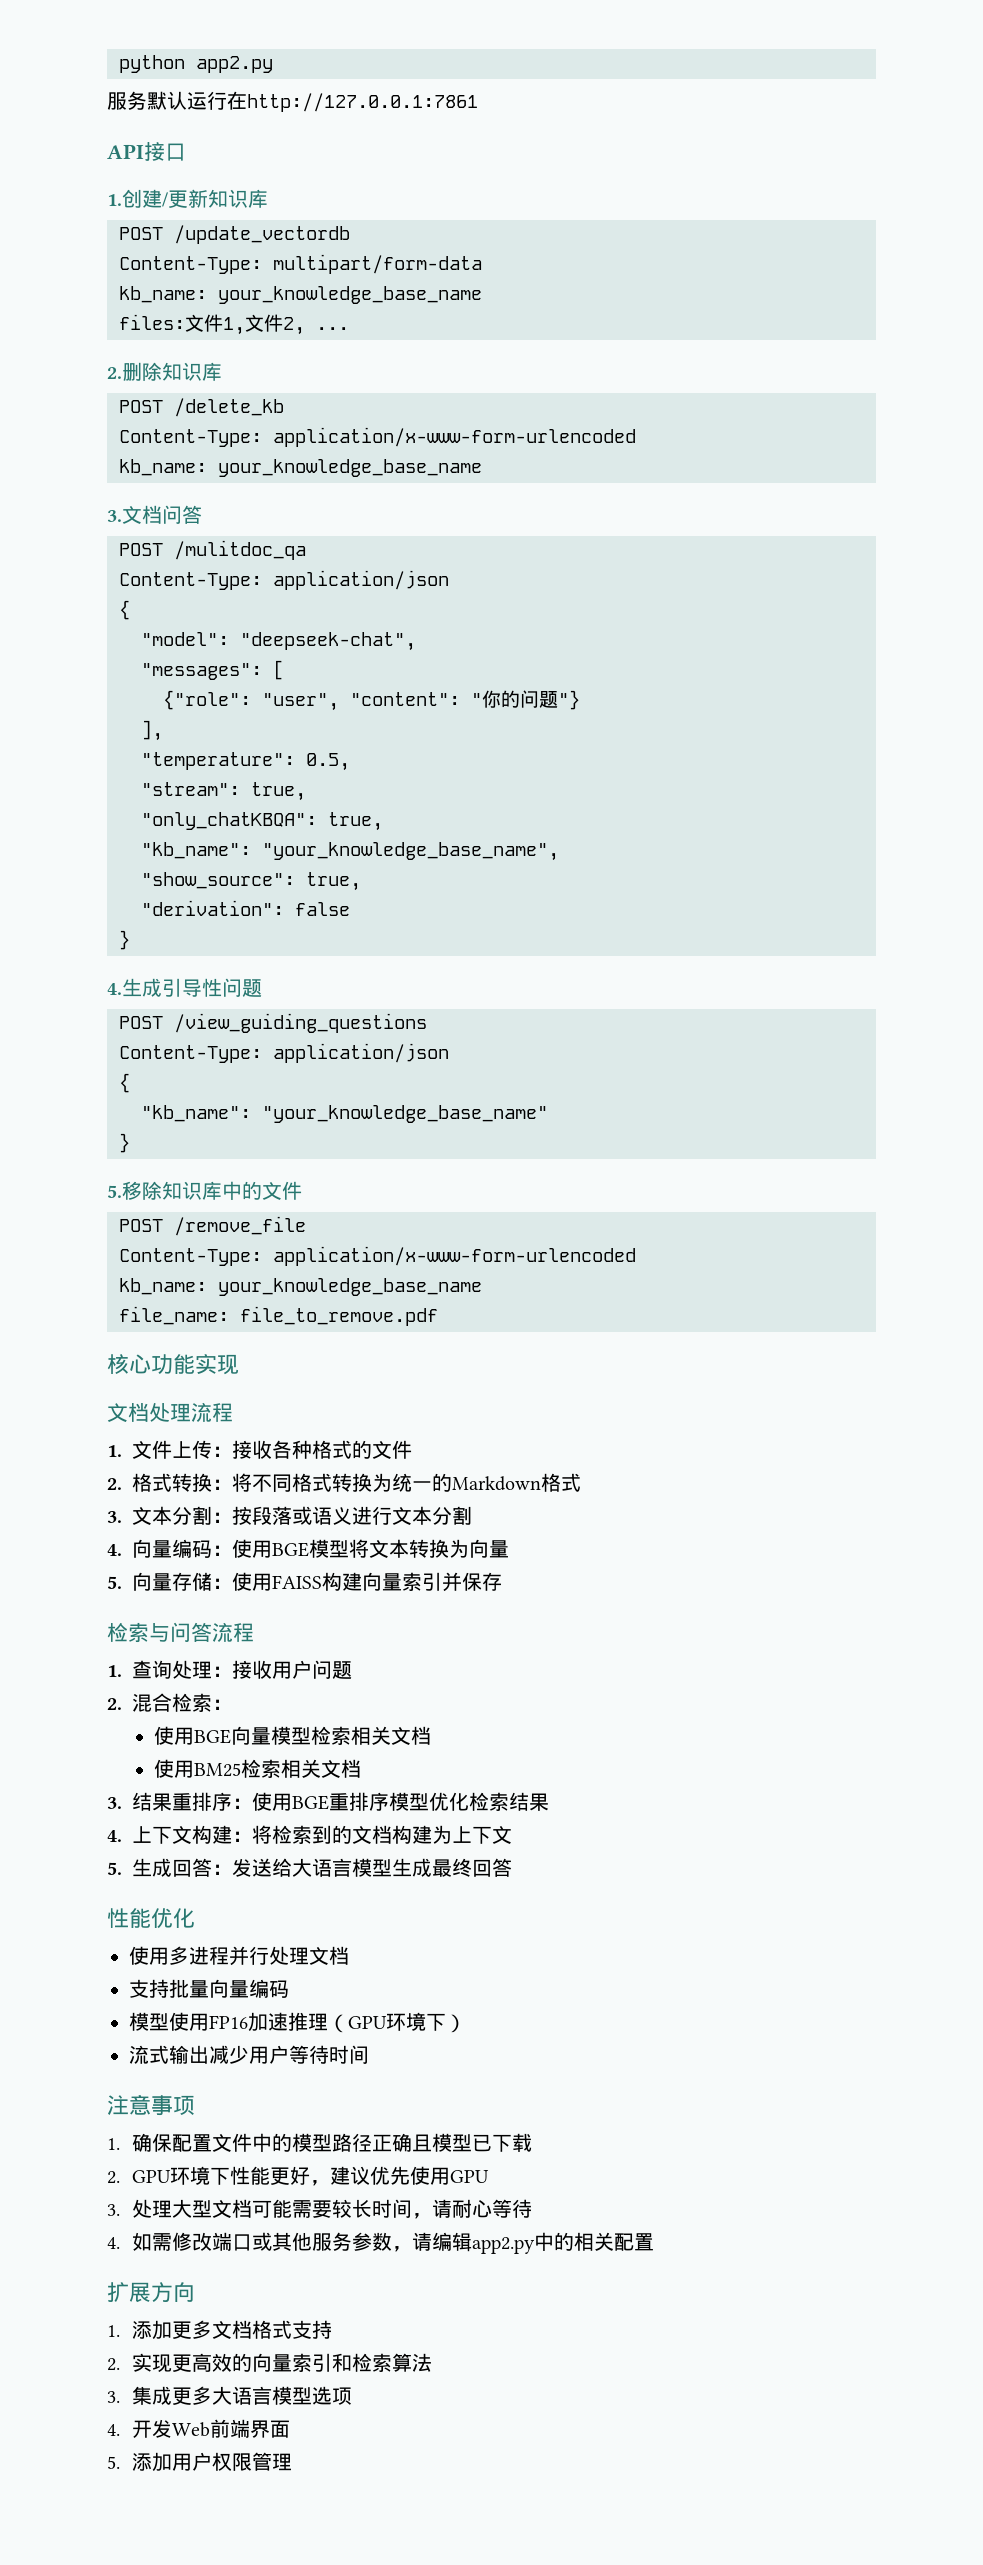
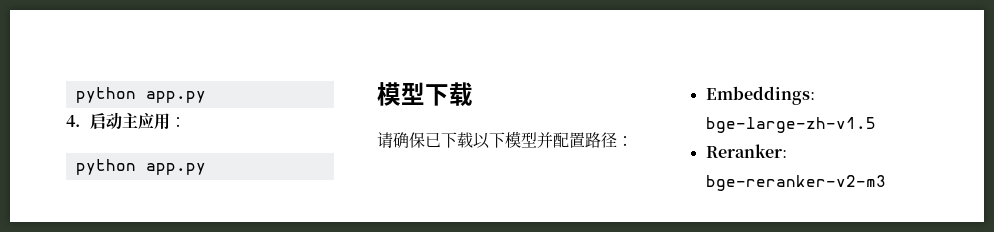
[119,55,273,73] [107,91,478,112] [107,142,186,161] [107,189,268,208] [119,225,350,244] [119,254,482,274] [119,286,482,304] [119,314,349,335] [107,362,222,381] [119,398,284,417] [119,427,636,447] [119,459,482,477] [107,505,202,524] [119,540,306,560] [119,570,449,590] [119,600,130,620] [141,632,416,651] [141,660,284,680] [163,690,580,711] [141,720,163,741] [141,752,350,771] [141,782,306,801] [141,812,383,831] [141,842,559,861] [141,872,361,891] [141,900,350,916] [119,930,130,950] [107,978,262,997] [119,1013,427,1033] [119,1043,449,1063] [119,1073,130,1093] [141,1105,548,1123] [119,1133,130,1153] [107,1181,302,1200] [119,1216,306,1236] [119,1246,636,1266] [119,1278,482,1296] [119,1306,438,1326] [107,1354,239,1375] [107,1402,233,1423] [107,1440,413,1459] [107,1473,582,1492] [107,1506,473,1525] [107,1539,510,1558] [107,1572,503,1592] [107,1622,254,1643] [107,1660,353,1679] [107,1693,233,1712] [154,1726,432,1745] [154,1759,362,1778] [107,1792,550,1811] [107,1825,513,1844] [107,1858,513,1877] [107,1908,195,1929] [129,1946,349,1966] [129,1979,289,1998] [129,2012,466,2033] [129,2045,369,2064] [107,2094,195,2116] [107,2133,533,2152] [107,2166,490,2186] [107,2199,533,2219] [107,2232,655,2254] [107,2282,195,2303] [107,2320,333,2340] [107,2353,433,2373] [107,2386,353,2405] [107,2419,291,2438] [107,2452,293,2472] python app2.py // 服务默认运行在http://127.0.0.1:7861 // API接口 // 1.创建/更新知识库 // POST /update_vectordb // Content-Type: multipart/form-data // kb_name: your_knowledge_base_name // files:文件1,文件2, ... // 2.删除知识库 // POST /delete_kb // Content-Type: application/x-www-form-urlencoded // kb_name: your_knowledge_base_name // 3.文档问答 // POST /mulitdoc_qa // Content-Type: application/json // { // "model": "deepseek-chat", // "messages": [ // {"role": "user", "content": "你的问题"} // ], // "temperature": 0.5, // "stream": true, // "only_chatKBQA": true, // "kb_name": "your_knowledge_base_name", // "show_source": true, // "derivation": false // } // 4.生成引导性问题 // POST /view_guiding_questions // Content-Type: application/json // { // "kb_name": "your_knowledge_base_name" // } // 5.移除知识库中的文件 // POST /remove_file // Content-Type: application/x-www-form-urlencoded // kb_name: your_knowledge_base_name // file_name: file_to_remove.pdf // 核心功能实现 // 文档处理流程 // 1.文件上传：接收各种格式的文件 // 2.格式转换：将不同格式转换为统一的Markdown格式 // 3.文本分割：按段落或语义进行文本分割 // 4.向量编码：使用BGE模型将文本转换为向量 // 5.向量存储：使用FAISS构建向量索引并保存 // 检索与问答流程 // 1.查询处理：接收用户问题 // 2.混合检索： // 使用BGE向量模型检索相关文档 // 使用BM25检索相关文档 // 3.结果重排序：使用BGE重排序模型优化检索结果 // 4.上下文构建：将检索到的文档构建为上下文 // 5.生成回答：发送给大语言模型生成最终回答 // 性能优化 // 使用多进程并行处理文档 // 支持批量向量编码 // 模型使用FP16加速推理（GPU环境下） // 流式输出减少用户等待时间 // 注意事项 // 1.确保配置文件中的模型路径正确且模型已下载 // 2. GPU环境下性能更好，建议优先使用GPU // 3.处理大型文档可能需要较长时间，请耐心等待 // 4.如需修改端口或其他服务参数，请编辑app2.py中的相关配置 // 扩展方向 // 1.添加更多文档格式支持 // 2.实现更高效的向量索引和检索算法 // 3.集成更多大语言模型选项 // 4.开发Web前端界面 // 5.添加用户权限管理 -> [75,87,206,103] [66,112,186,130] [75,159,206,175] [377,82,473,107] [377,131,633,149] [705,86,815,105] [705,117,876,133] [705,144,787,158] [705,175,886,191] python app.py // 4.启动主应用： // python app.py // 模型下载 // 请确保已下载以下模型并配置路径： // Embeddings: bge-large-zh-v1.5 // Reranker: bge-reranker-v2-m3

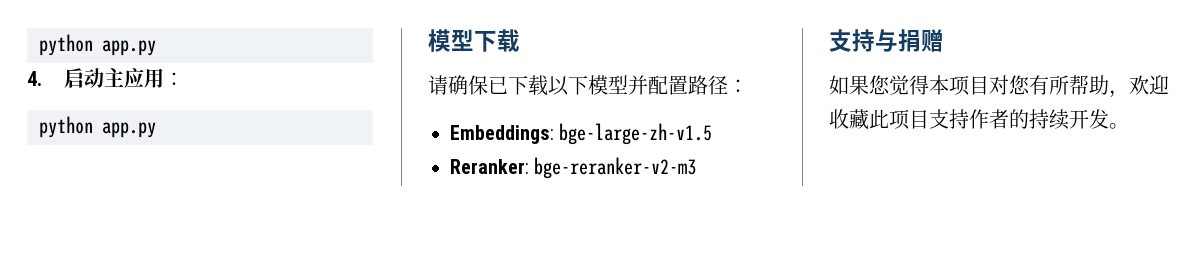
(886, 183) none -> [829,29,944,52] [829,75,1169,98] [829,109,1129,130] // 支持与捐赠 // 如果您觉得本项目对您有所帮助，欢迎收藏此项目支持作者的持续开发。

